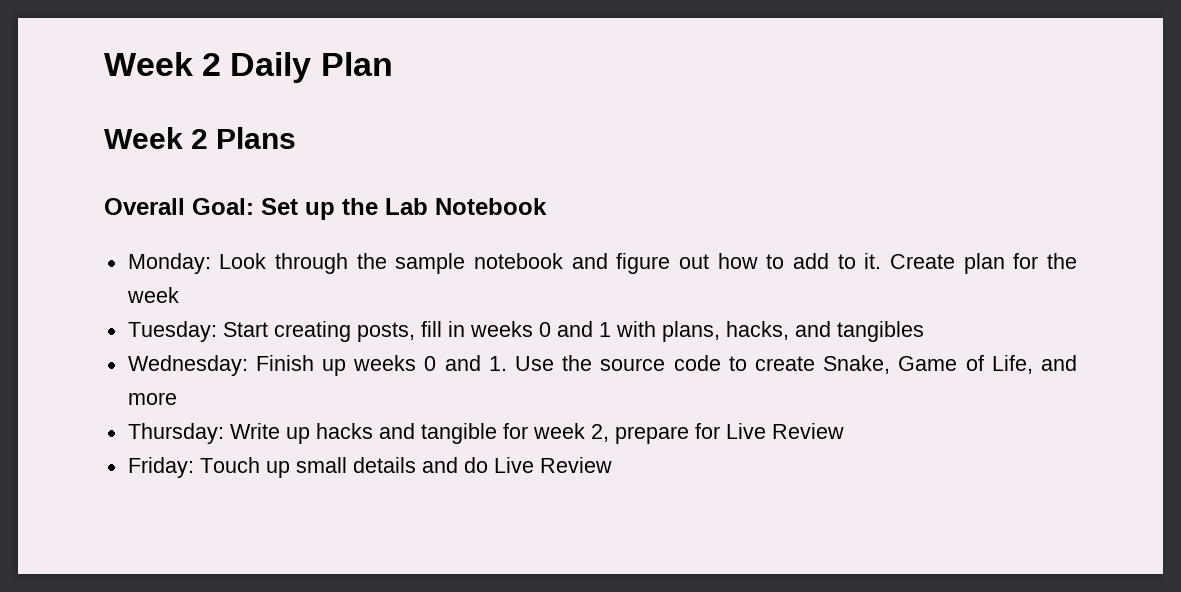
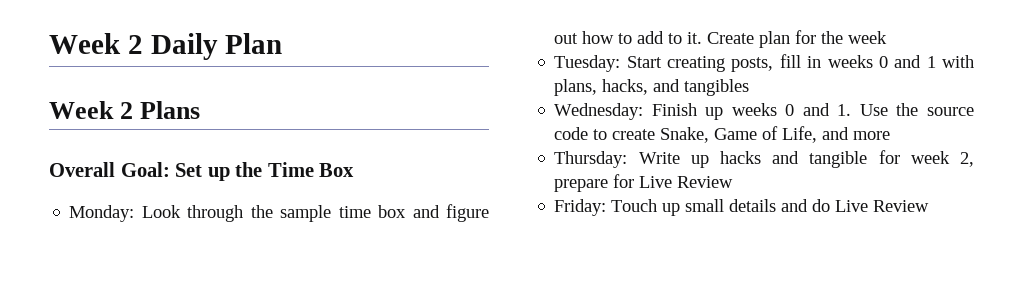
[385,198,547,215] Lab Notebook -> [267,162,355,177] Time Box
[473,253,563,269] notebook -> [338,205,407,218] time box

